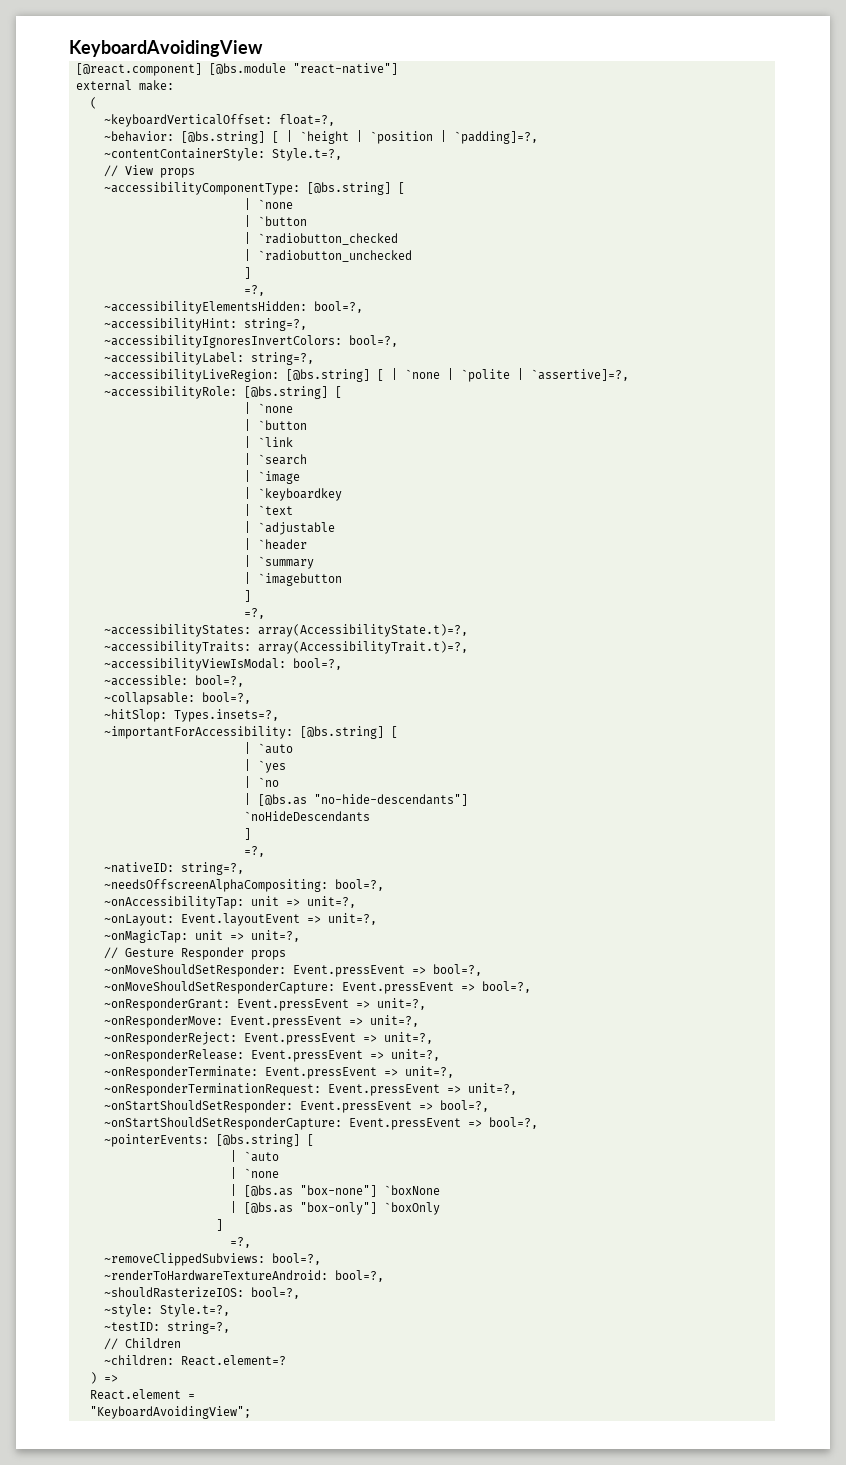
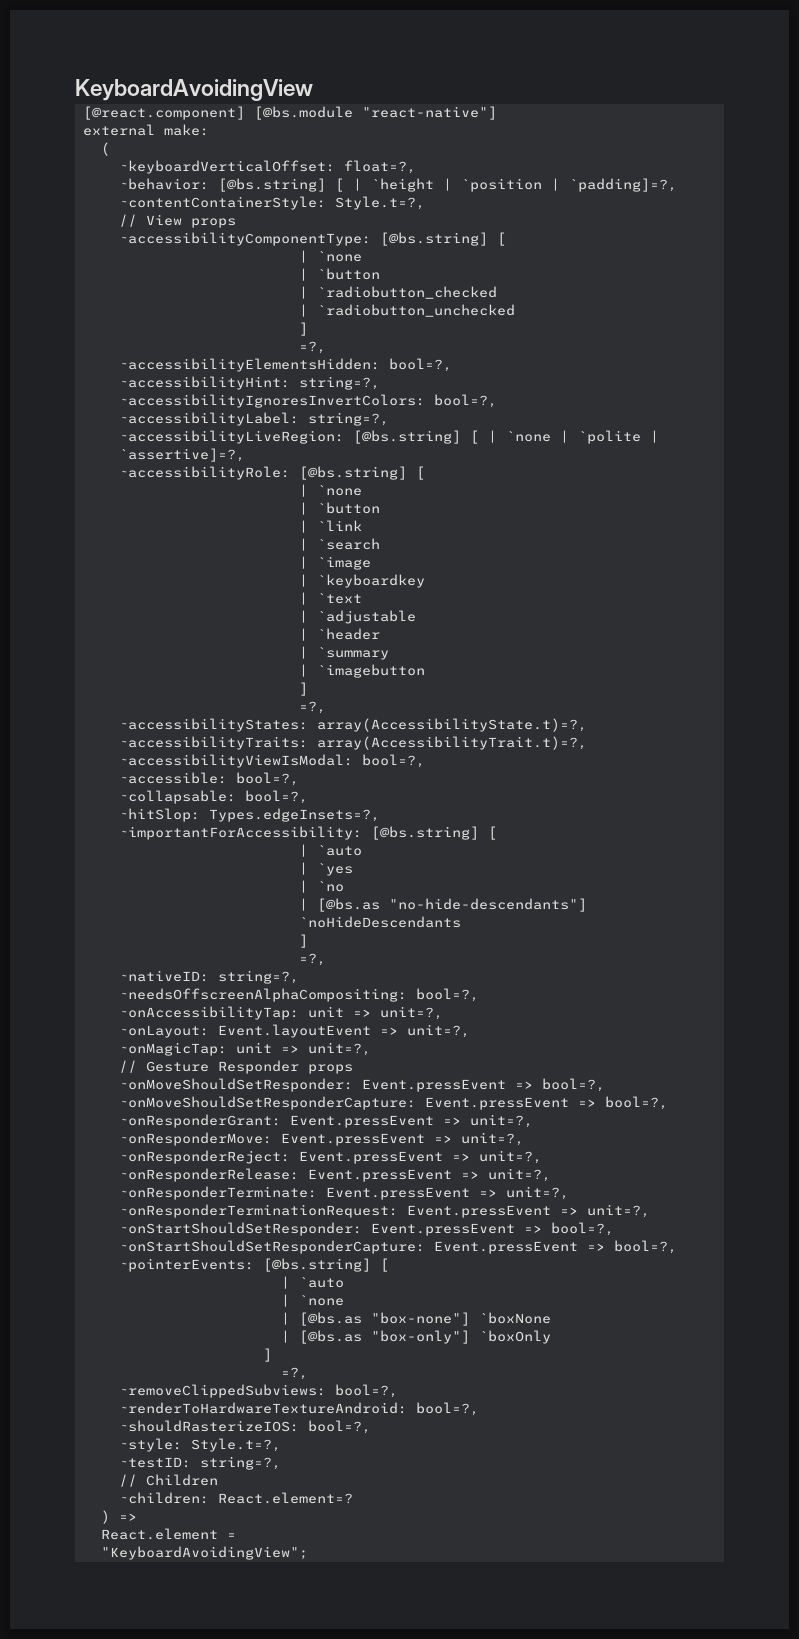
[174,709,280,722] Types.insets=?, -> [209,808,381,822] Types.edgeInsets=?,

